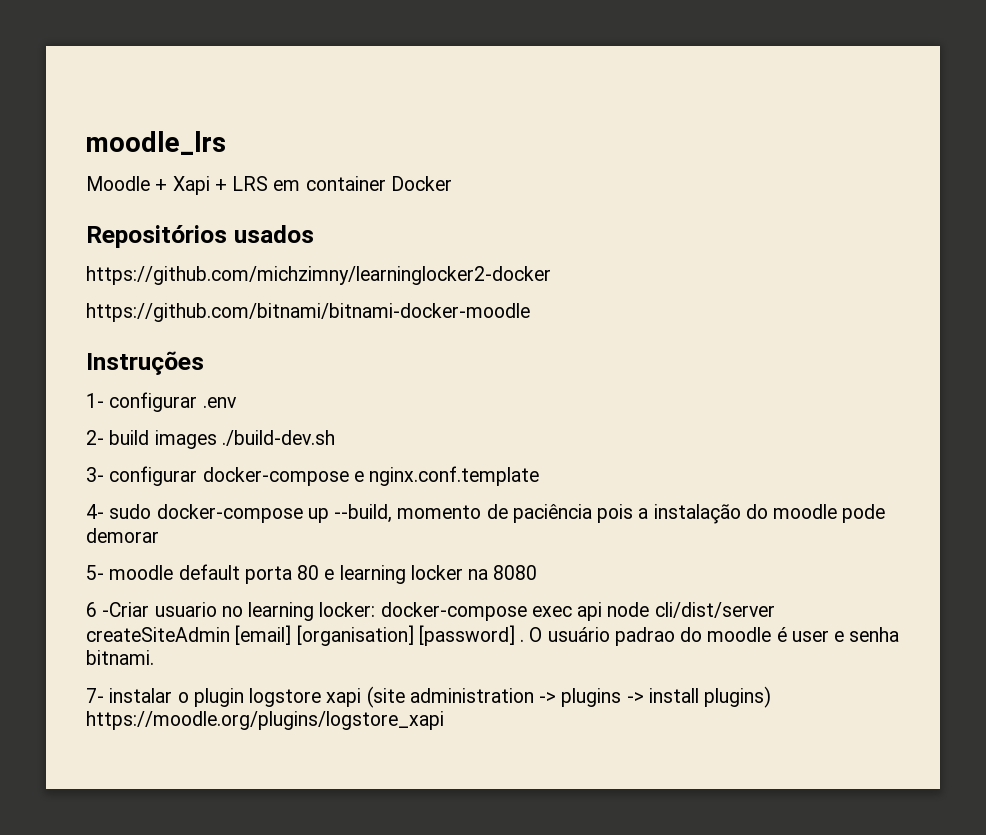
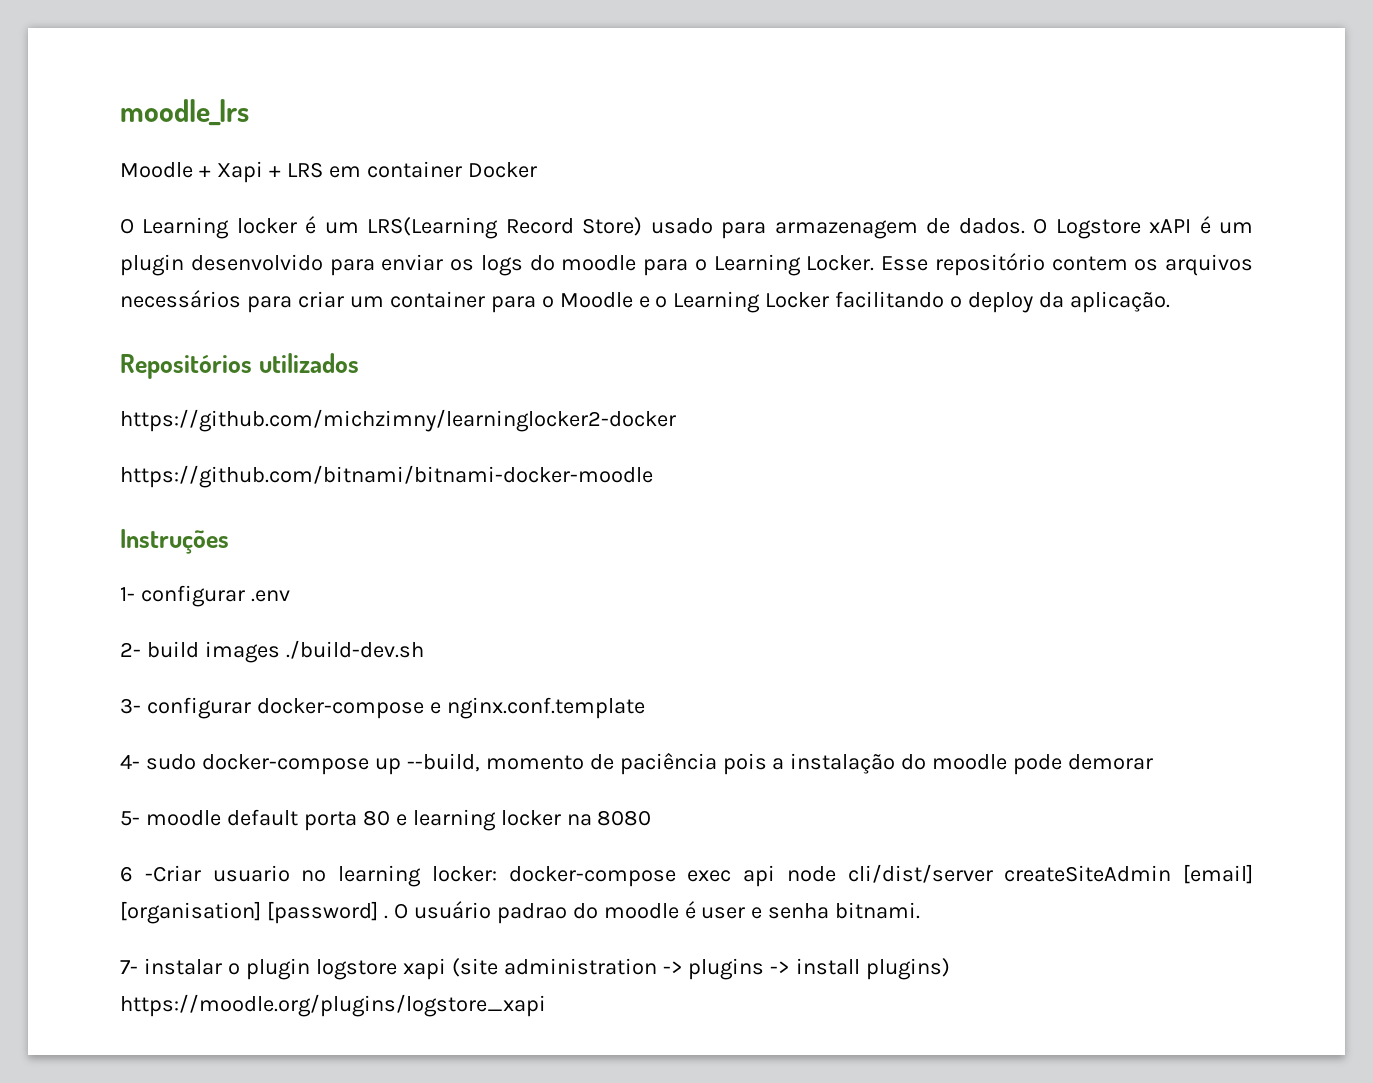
(452, 183) none -> [120,216,1254,239] [120,253,1253,276] [120,290,1171,313] // O Learning locker é um LRS(Learning Record Store) usado para armazenagem de dados. O Logstore xAPI é um plugin desenvolvido para enviar os logs do moodle para o Learning Locker. Esse repositório contem os arquivos necessários para criar um container para o Moodle e o Learning Locker facilitando o deploy da aplicação.
[233,225,314,243] usados -> [258,353,359,373] utilizados

